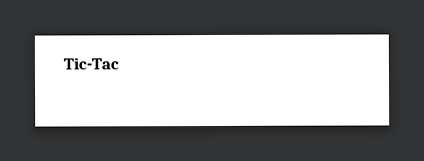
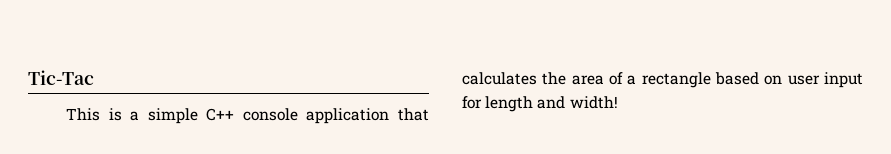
(119, 63) none -> [66,108,429,124] [462,72,863,88] [462,96,618,112] // This is a simple C++ console application that calculates the area of a rectangle based on user input for length and width!

